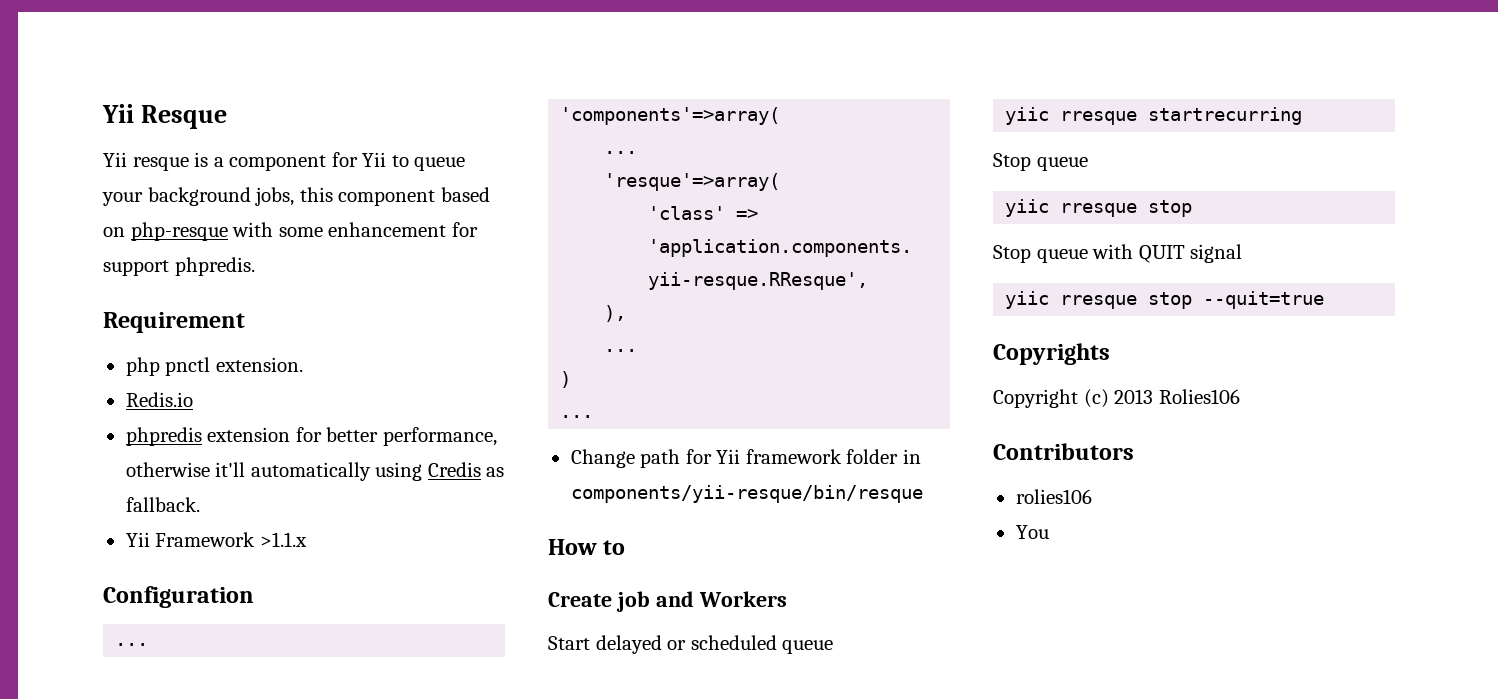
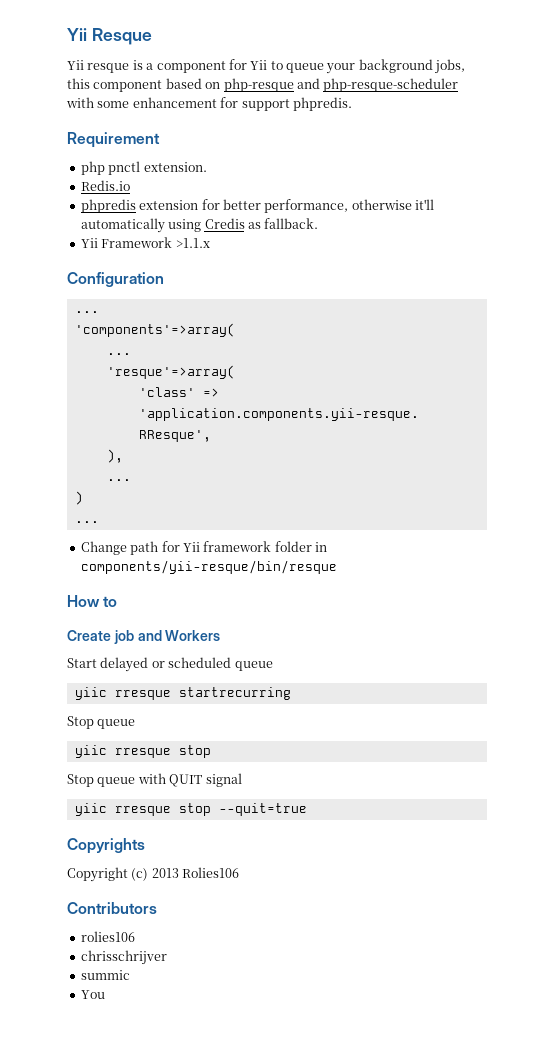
(228, 231) none -> [296,78,459,92] and php-resque-scheduler
(1092, 496) none -> [80,950,167,965] [80,970,130,980] // chrisschrijver // summic

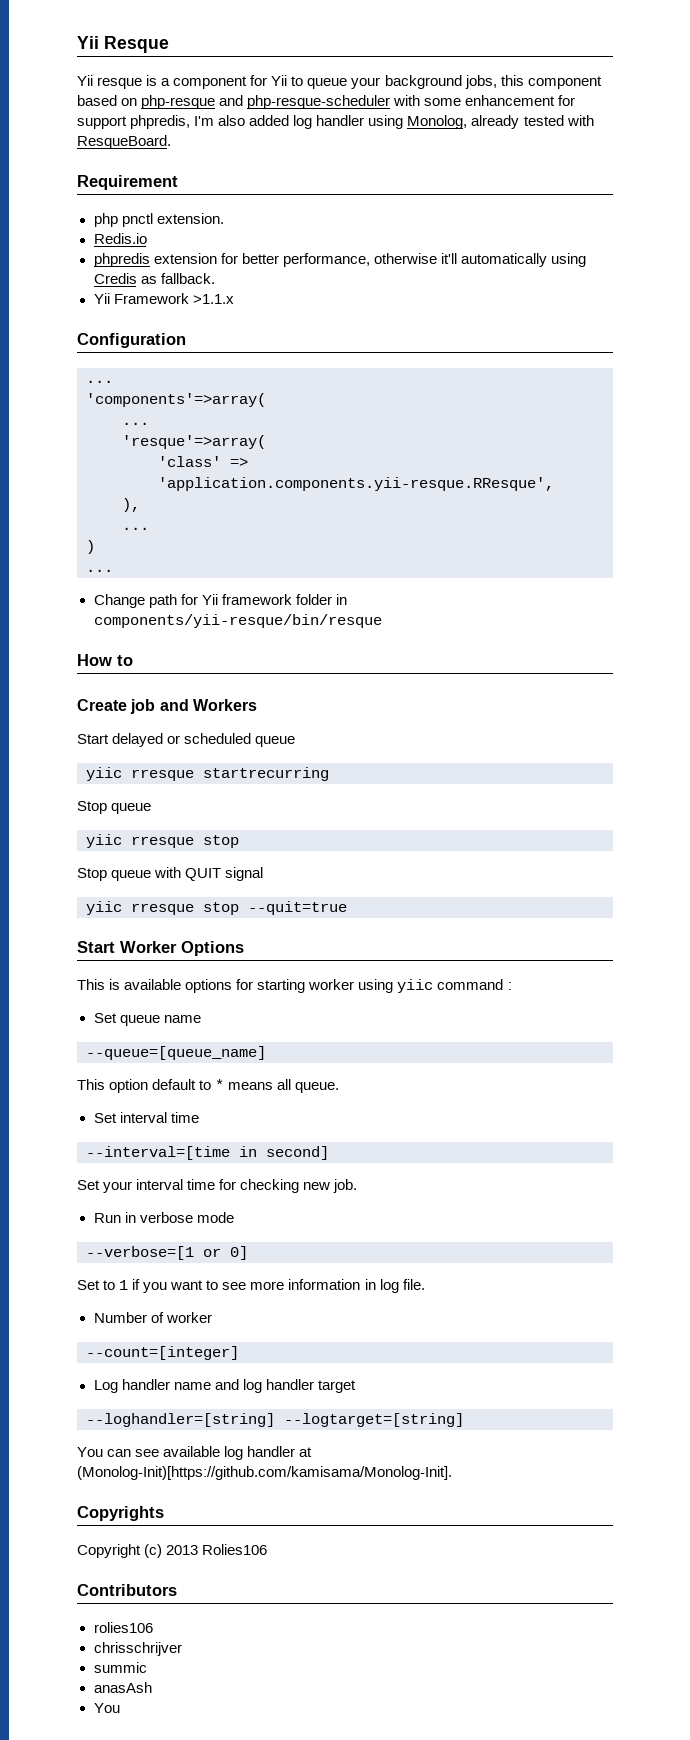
[292,97,352,111] phpredis. -> [130,115,594,129] [77,135,171,149] phpredis, I'm also added log handler using Monolog, already tested with ResqueBoard.
(307, 809) none -> [77,941,244,956] [77,979,512,993] [93,1013,201,1026] [86,1046,266,1060] [77,1079,340,1093] [93,1112,199,1123] [86,1146,329,1160] [77,1179,358,1193] [93,1212,234,1223] [86,1246,248,1260] [77,1279,425,1293] [93,1312,212,1323] [86,1346,239,1360] [93,1379,356,1393] [86,1413,464,1427] [77,1446,313,1460] [77,1466,452,1480] // Start Worker Options // This is available options for starting worker using yiic command : // Set queue name // --queue=[queue_name] // This option default to * means all queue. // Set interval time // --interval=[time in second] // Set your interval time for checking new job. // Run in verbose mode // --verbose=[1 or 0] // Set to 1 if you want to see more information in log file. // Number of worker // --count=[integer] // Log handler name and log handler target // --loghandler=[string] --logtarget=[string] // You can see available log handler at (Monolog-Init)[https://github.com/kamisama/Monolog-Init].
(130, 975) none -> [93,1682,152,1693] // anasAsh

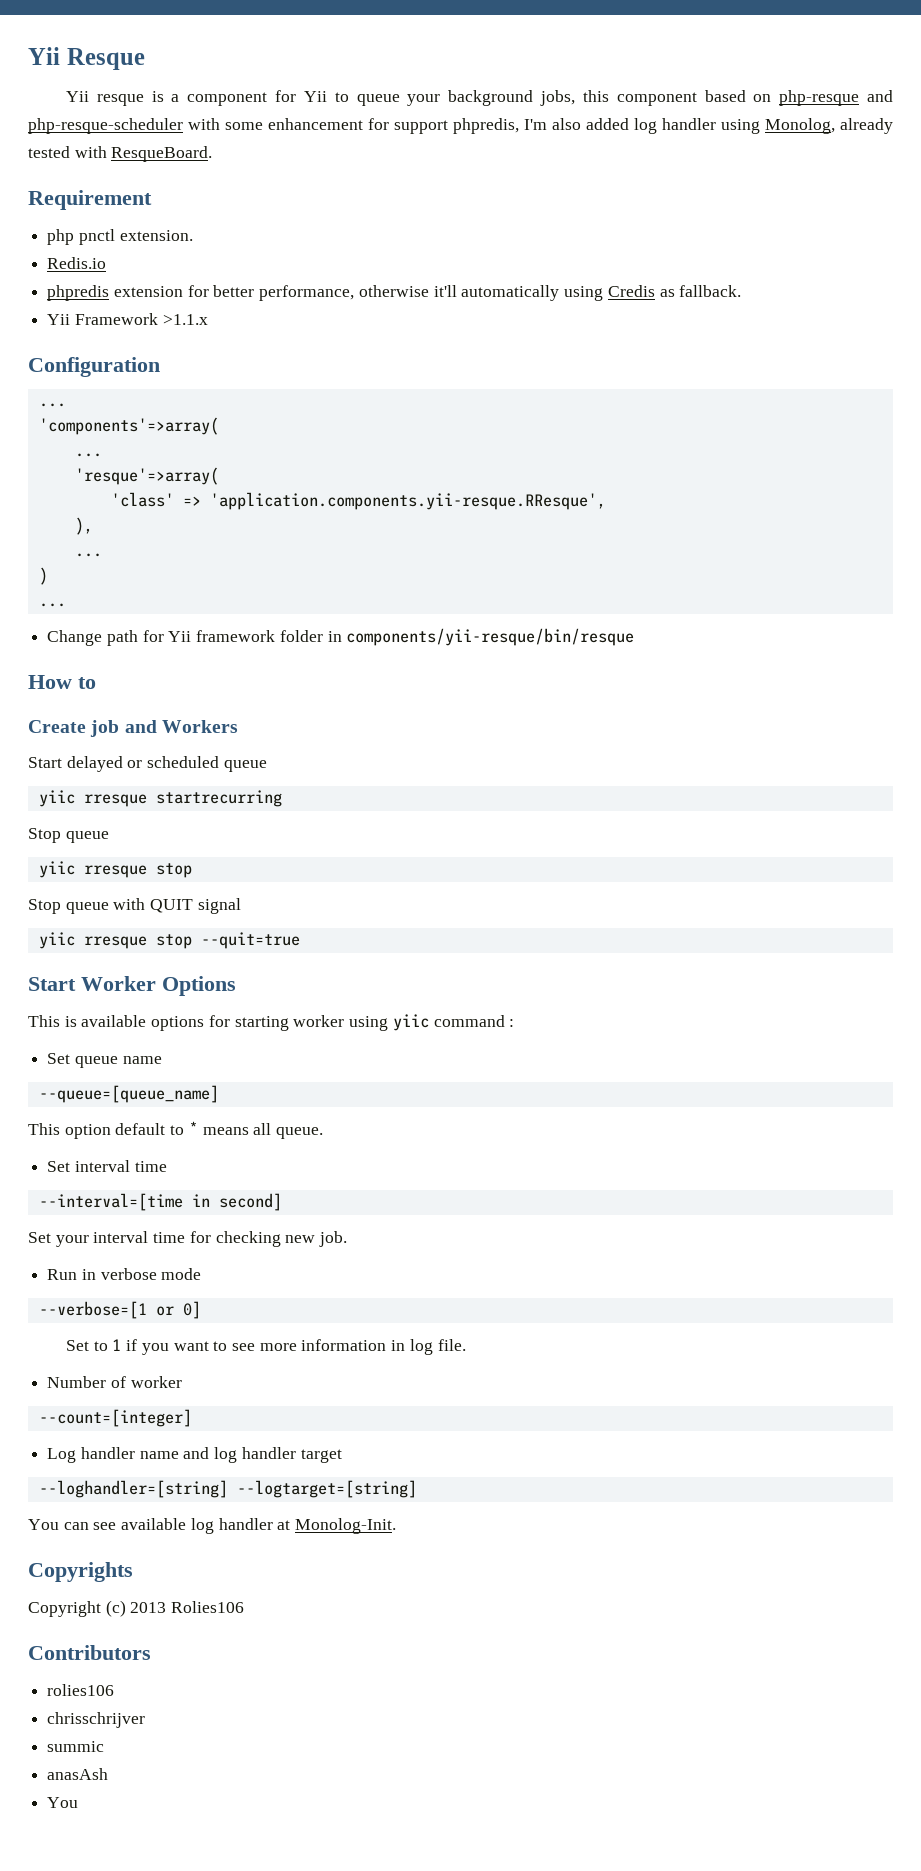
[77,1466,452,1480] (Monolog-Init)[https://github.com/kamisama/Monolog-Init]. -> [295,1518,397,1534] Monolog-Init.

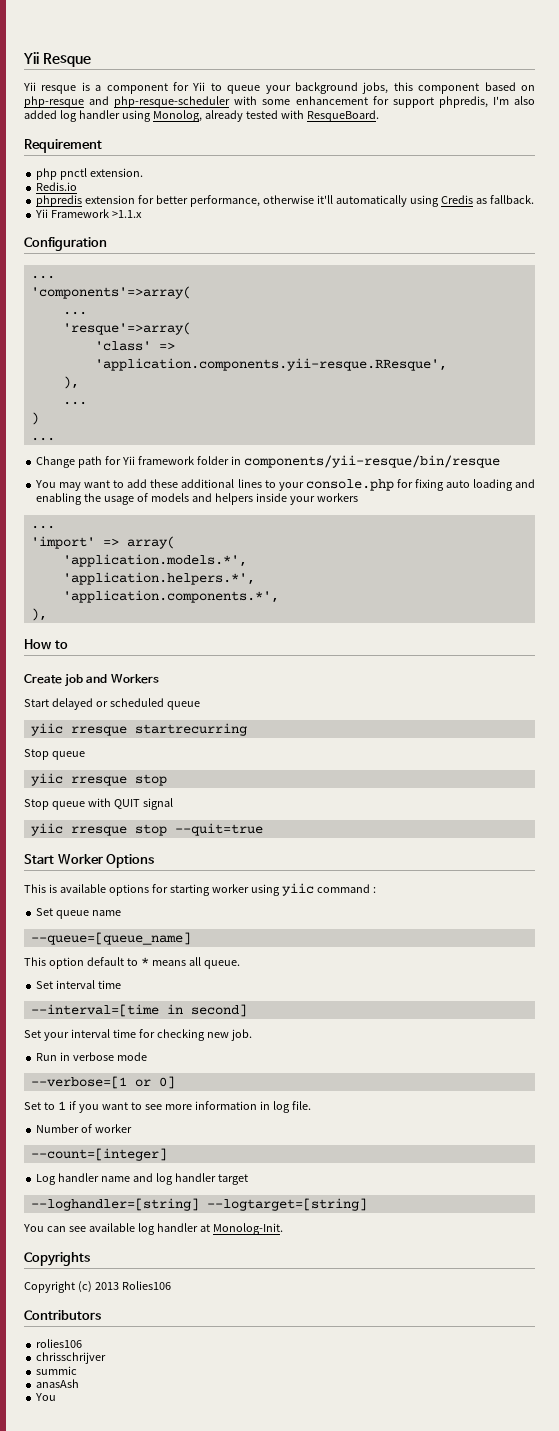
(635, 637) none -> [35,479,535,491] [36,493,358,505] [30,525,55,529] [30,536,175,549] [62,554,247,567] [62,572,255,585] [62,590,279,603] [30,608,47,621] // You may want to add these additional lines to your console.php for fixing auto loading and enabling the usage of models and helpers inside your workers // ... // 'import' => array( // 'application.models.*', // 'application.helpers.*', // 'application.components.*', // ),

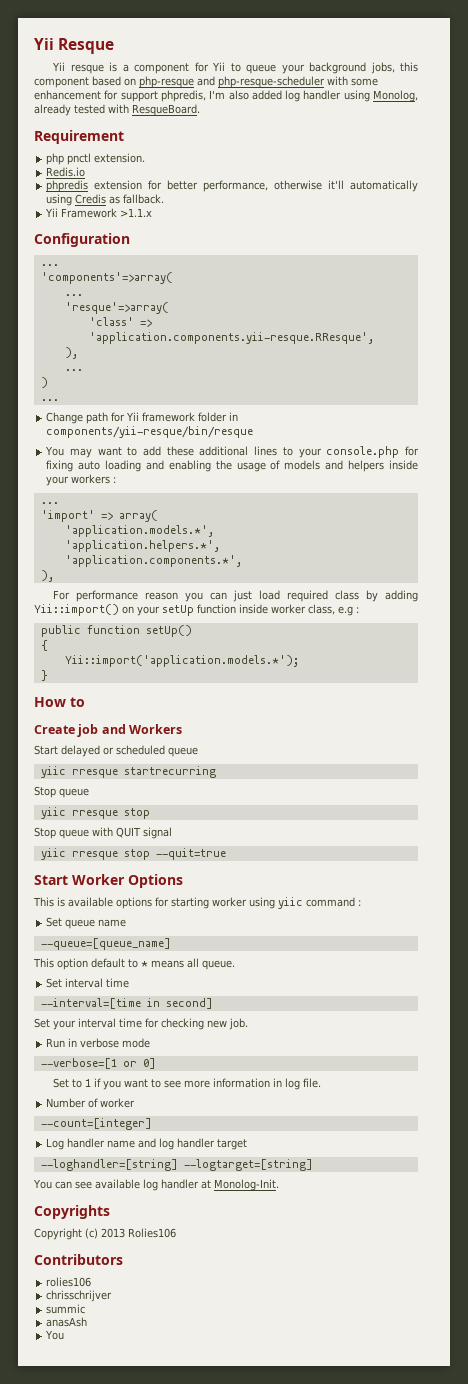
(358, 497) none -> [113,477,117,483] :
(47, 614) none -> [53,590,418,602] [34,604,359,616] [40,625,192,637] [40,640,48,651] [64,655,299,667] [40,670,48,681] // For performance reason you can just load required class by adding Yii::import() on your setUp function inside worker class, e.g : // public function setUp() // { // Yii::import('application.models.*'); // }

